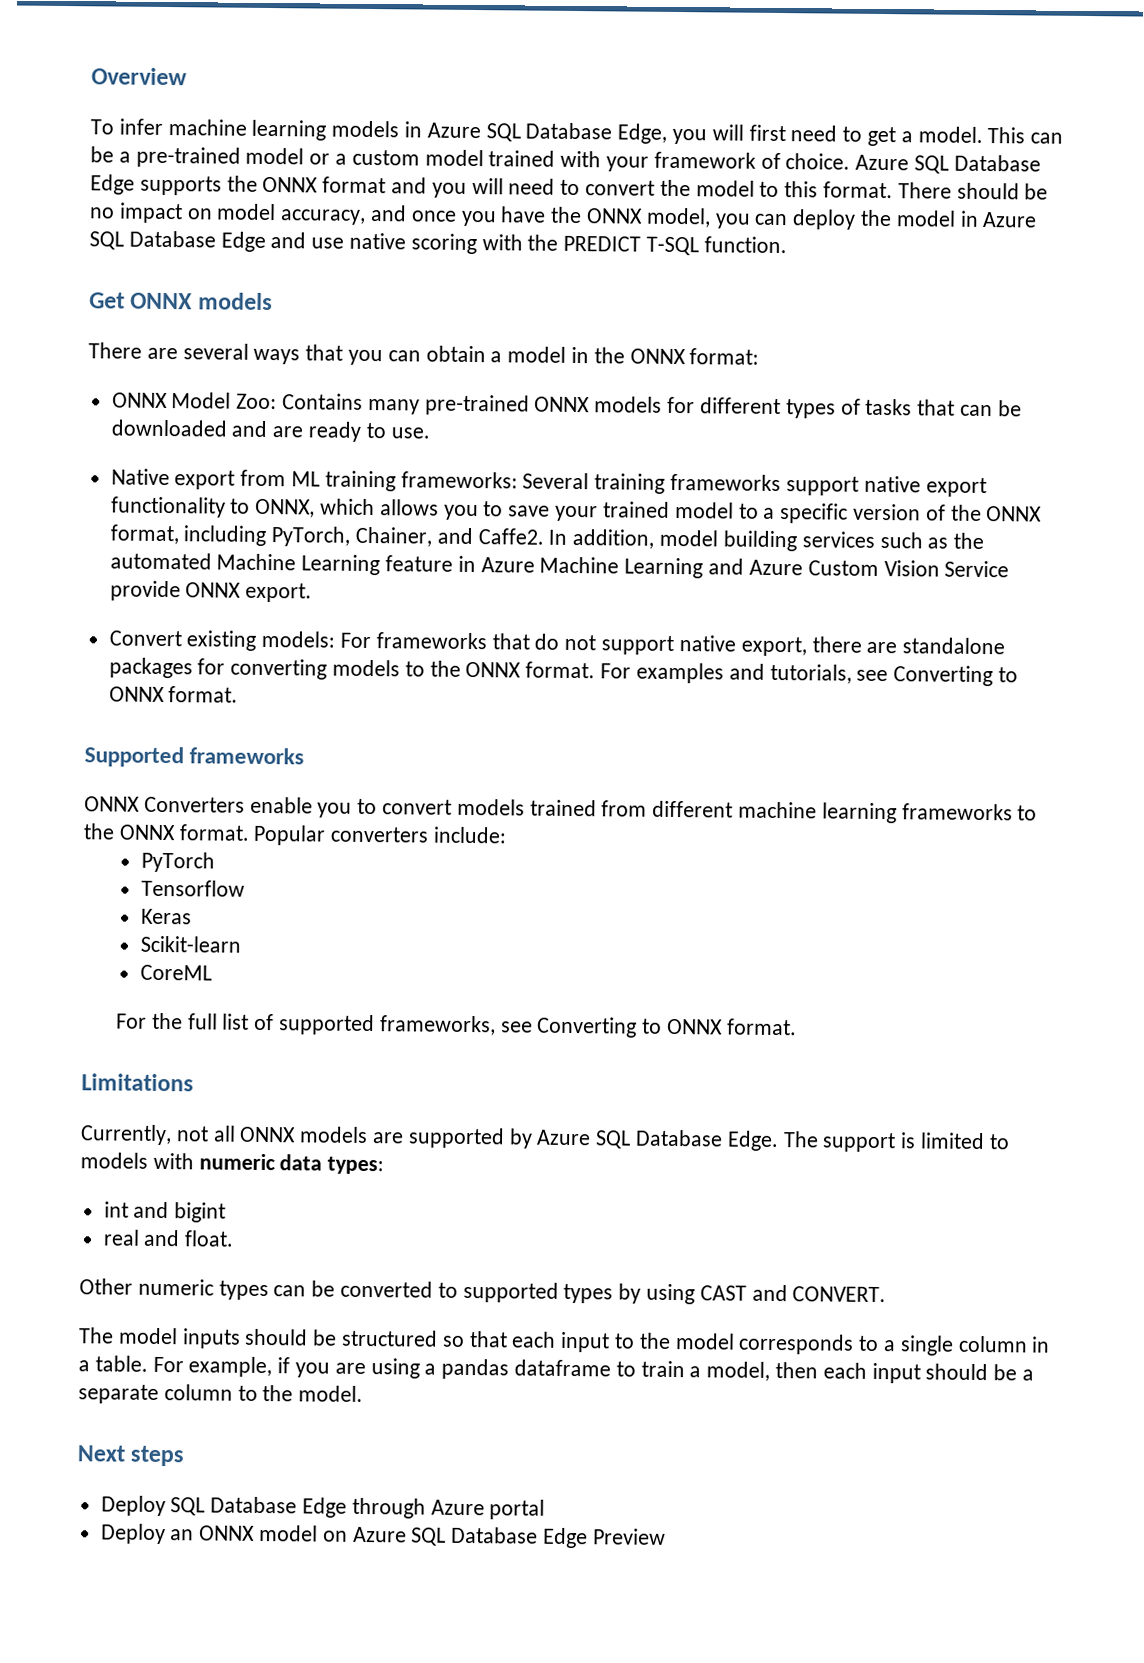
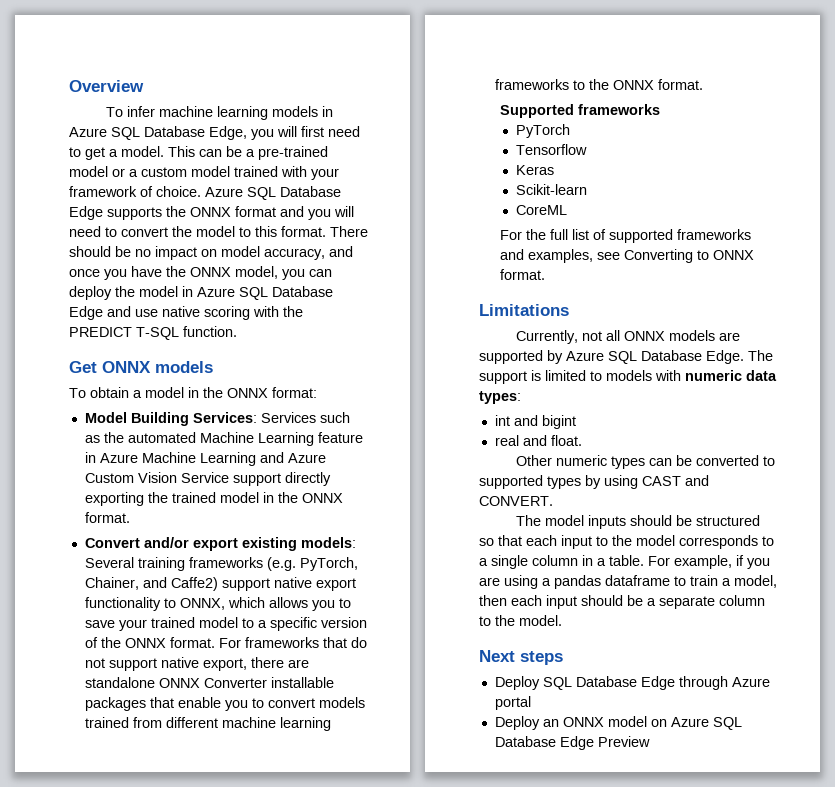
[88,342,421,366] There are several ways that you can -> [69,388,86,398] To
[111,392,1022,419] [110,419,430,442] [110,468,782,494] ONNX Model Zoo: Contains many pre-trained ONNX models for different types of tasks that can be downloaded and are ready to use. // Native export from ML training frameworks: Several training frameworks -> [84,412,350,426] [84,432,363,446] [84,452,326,466] [84,472,331,486] [84,492,343,506] [84,512,130,523] [84,537,356,551] [84,557,358,571] [84,577,218,591] Model Building Services: Services such as the automated Machine Learning feature in Azure Machine Learning and Azure Custom Vision Service support directly exporting the trained model in the ONNX format. // Convert and/or export existing models: Several training frameworks (e.g. PyTorch, Chainer, and Caffe2)
[109,524,985,552] [109,552,1010,579] [109,580,313,603] [108,630,336,651] format, including PyTorch, Chainer, and Caffe2. In addition, model building services such as the automated Machine Learning feature in Azure Machine Learning and Azure Custom Vision Service provide ONNX export. // Convert existing models: -> [169,637,215,648] format.
[108,657,1018,687] [108,686,239,703] [84,746,305,768] [84,796,245,813] packages for converting models to the ONNX format. For examples and tutorials, see Converting to ONNX format. // Supported frameworks // ONNX Converters -> [158,677,334,688] [84,697,174,711] ONNX Converter installable packages that
[253,824,508,846] Popular converters include: -> [500,104,661,118] // Supported frameworks
[379,1015,496,1036] frameworks, -> [677,229,752,240] [500,249,594,263] frameworks and examples,

